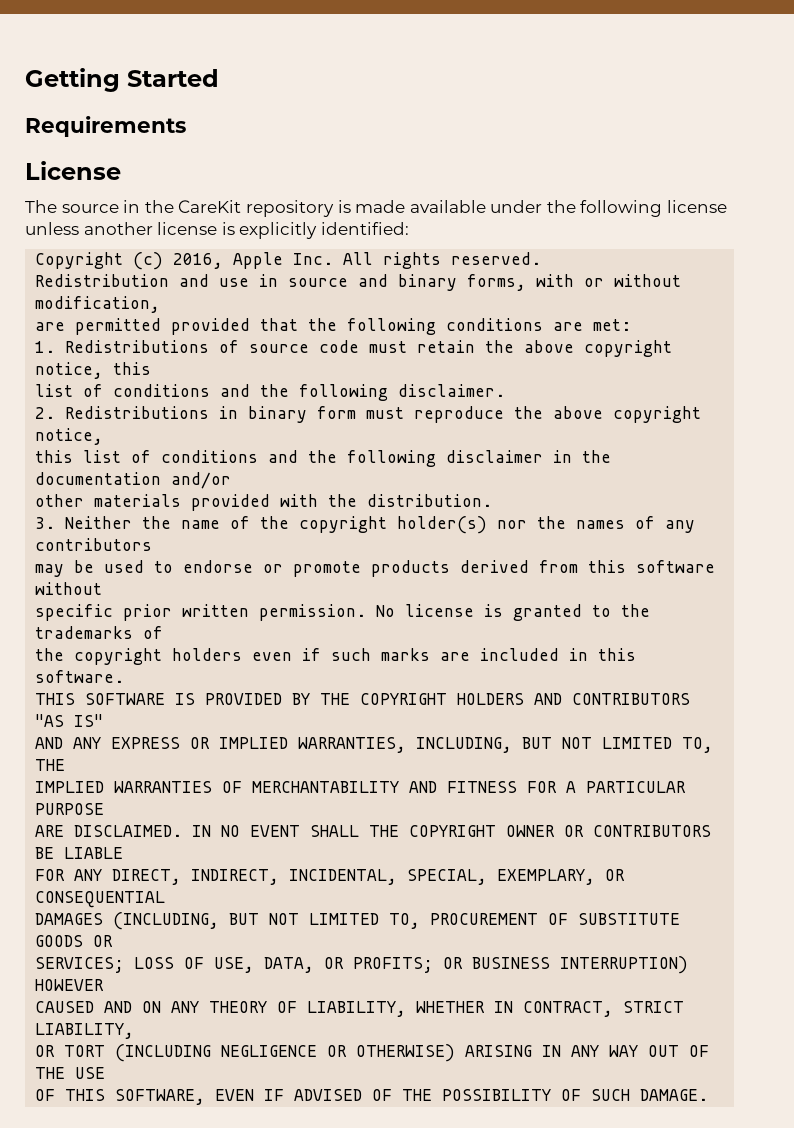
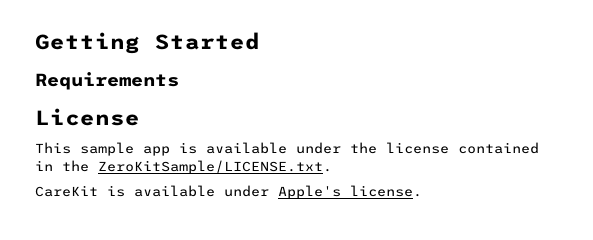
[25,200,728,217] [25,222,409,239] [35,252,542,270] [35,274,682,291] [35,296,161,313] [35,318,632,335] [35,340,673,357] [35,362,152,379] [35,384,506,401] [35,406,702,423] [35,428,104,445] [35,450,612,467] [35,472,232,489] [35,494,493,511] [35,516,696,534] [35,538,153,551] [35,560,716,577] [35,582,103,595] [35,604,651,621] [35,626,164,639] [35,648,637,665] [35,670,125,683] [35,693,691,705] [35,714,104,727] [35,737,714,753] [35,759,66,771] [35,781,687,793] [35,803,105,815] [35,825,712,837] [35,847,124,859] [35,869,626,885] [35,891,166,908] [35,912,681,930] [35,935,114,947] [35,956,689,974] [35,979,105,991] [35,1001,685,1017] [35,1023,135,1039] [35,1044,710,1062] [35,1067,106,1079] [35,1089,709,1105] The source in the CareKit repository is made available under the following license unless another license is explicitly identified: // Copyright (c) 2016, Apple Inc. All rights reserved. // Redistribution and use in source and binary forms, with or without modification, // are permitted provided that the following conditions are met: // 1. Redistributions of source code must retain the above copyright notice, this // list of conditions and the following disclaimer. // 2. Redistributions in binary form must reproduce the above copyright notice, // this list of conditions and the following disclaimer in the documentation and/or // other materials provided with the distribution. // 3. Neither the name of the copyright holder(s) nor the names of any contributors // may be used to endorse or promote products derived from this software without // specific prior written permission. No license is granted to the trademarks of // the copyright holders even if such marks are included in this software. // THIS SOFTWARE IS PROVIDED BY THE COPYRIGHT HOLDERS AND CONTRIBUTORS "AS IS" // AND ANY EXPRESS OR IMPLIED WARRANTIES, INCLUDING, BUT NOT LIMITED TO, THE // IMPLIED WARRANTIES OF MERCHANTABILITY AND FITNESS FOR A PARTICULAR PURPOSE // ARE DISCLAIMED. IN NO EVENT SHALL THE COPYRIGHT OWNER OR CONTRIBUTORS BE LIABLE // FOR ANY DIRECT, INDIRECT, INCIDENTAL, SPECIAL, EXEMPLARY, OR CONSEQUENTIAL // DAMAGES (INCLUDING, BUT NOT LIMITED TO, PROCUREMENT OF SUBSTITUTE GOODS OR // SERVICES; LOSS OF USE, DATA, OR PROFITS; OR BUSINESS INTERRUPTION) HOWEVER // CAUSED AND ON ANY THEORY OF LIABILITY, WHETHER IN CONTRACT, STRICT LIABILITY, // OR TORT (INCLUDING NEGLIGENCE OR OTHERWISE) ARISING IN ANY WAY OUT OF THE USE // OF THIS SOFTWARE, EVEN IF ADVISED OF THE POSSIBILITY OF SUCH DAMAGE. -> [35,142,539,156] [35,160,332,174] [35,185,422,199] This sample app is available under the license contained in the ZeroKitSample/LICENSE.txt. // CareKit is available under Apple's license.

